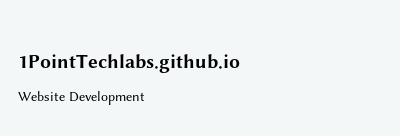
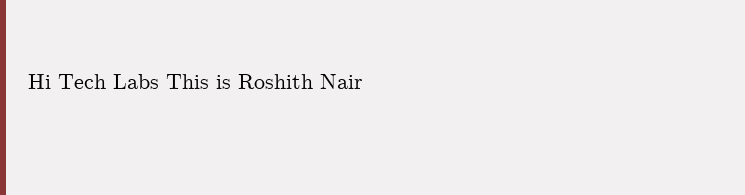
[18,54,240,73] [18,91,145,105] 1PointTechlabs.github.io // Website Development -> [28,74,363,89] Hi Tech Labs This is Roshith Nair

